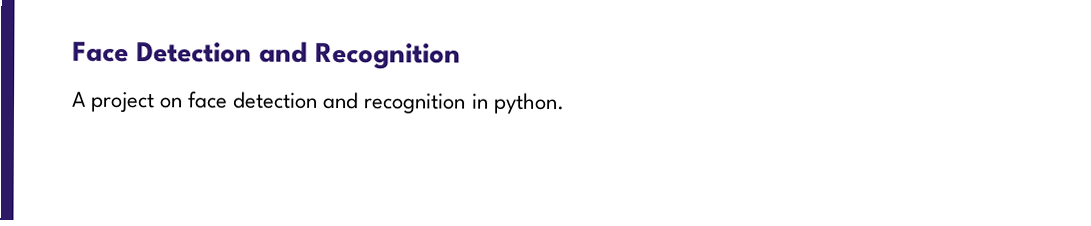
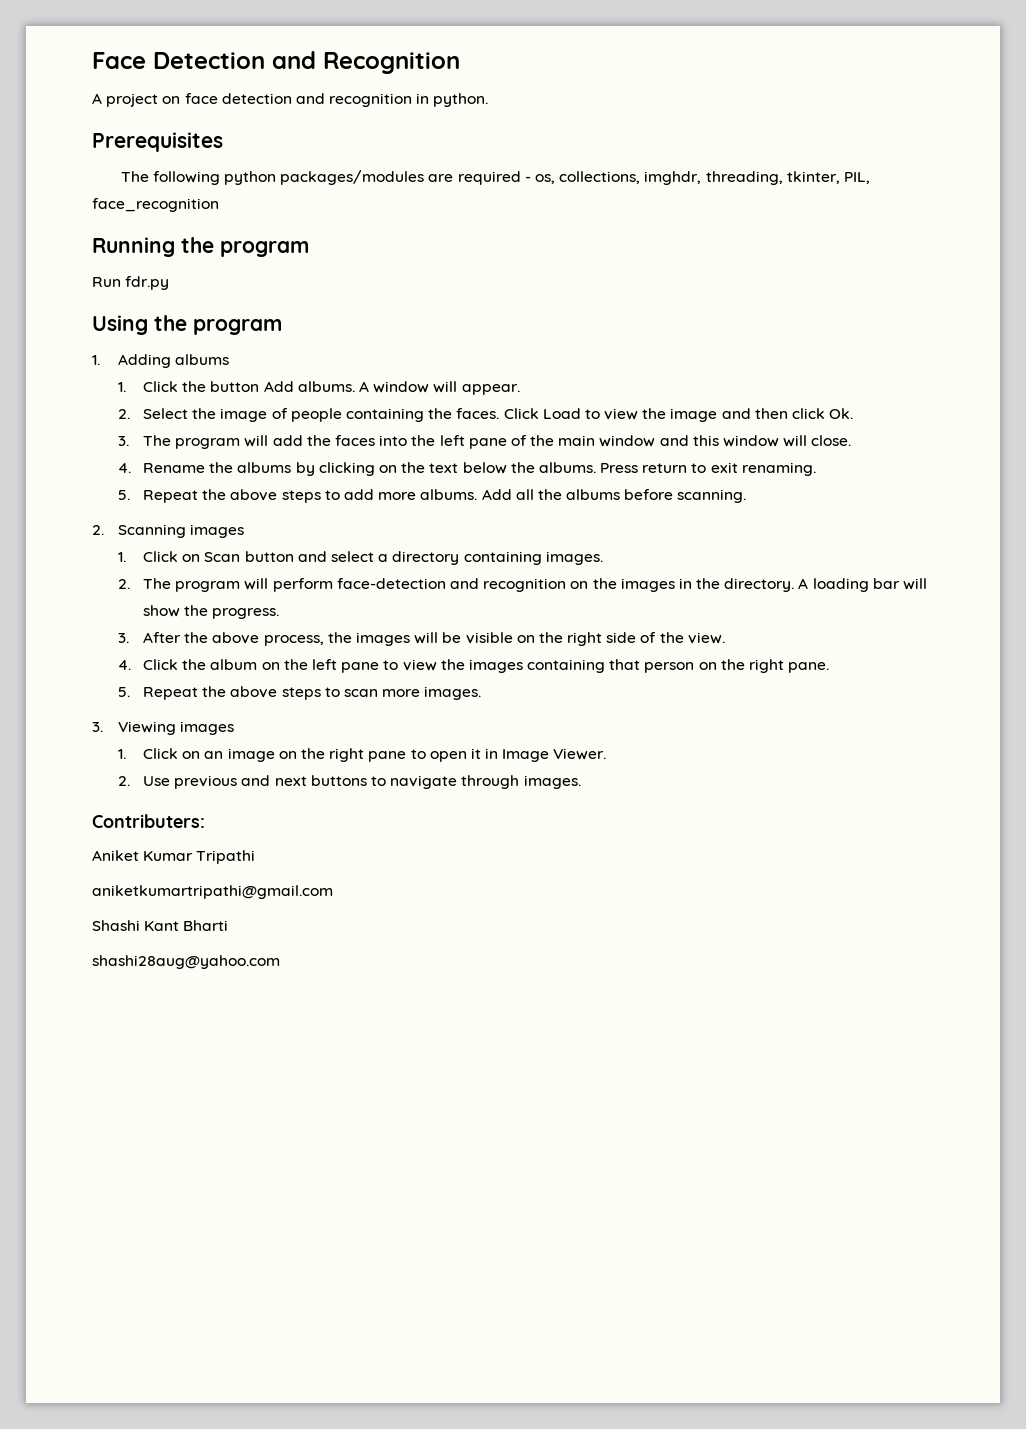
(565, 103) none -> [92,132,223,152] [120,170,870,185] [92,198,219,212] [92,237,309,257] [92,276,170,290] [92,315,282,335] [92,354,229,368] [117,381,520,395] [117,408,854,422] [117,435,852,449] [117,462,816,476] [117,489,747,503] [92,524,244,538] [117,551,603,565] [117,578,928,592] [143,605,280,619] [117,632,725,646] [117,659,830,673] [117,686,482,700] [92,721,234,735] [117,748,607,762] [117,775,581,789] [92,814,205,828] [92,850,256,864] [92,885,333,899] [92,920,229,931] [92,955,280,969] // Prerequisites // The following python packages/modules are required - os, collections, imghdr, threading, tkinter, PIL, face_recognition // Running the program // Run fdr.py // Using the program // 1. Adding albums // 1. Click the button Add albums. A window will appear. // 2. Select the image of people containing the faces. Click Load to view the image and then click Ok. // 3. The program will add the faces into the left pane of the main window and this window will close. // 4. Rename the albums by clicking on the text below the albums. Press return to exit renaming. // 5. Repeat the above steps to add more albums. Add all the albums before scanning. // 2. Scanning images // 1. Click on Scan button and select a directory containing images. // 2. The program will perform face-detection and recognition on the images in the directory. A loading bar will show the progress. // 3. After the above process, the images will be visible on the right side of the view. // 4. Click the album on the left pane to view the images containing that person on the right pane. // 5. Repeat the above steps to scan more images. // 3. Viewing images // 1. Click on an image on the right pane to open it in Image Viewer. // 2. Use previous and next buttons to navigate through images. // Contributers: // Aniket Kumar Tripathi // aniketkumartripathi@gmail.com // Shashi Kant Bharti // shashi28aug@yahoo.com

